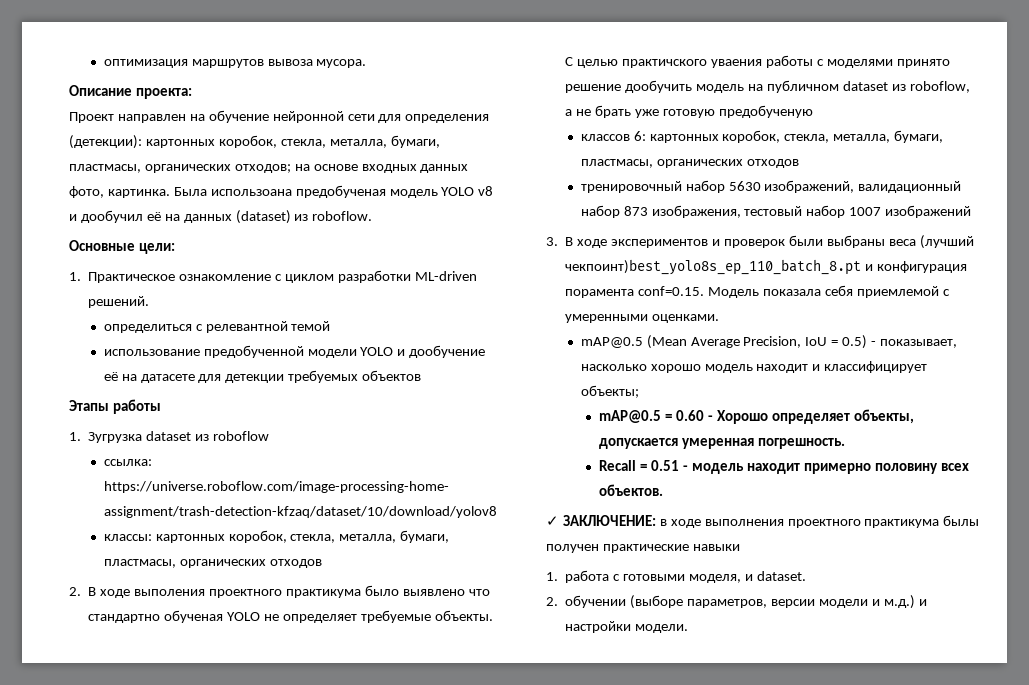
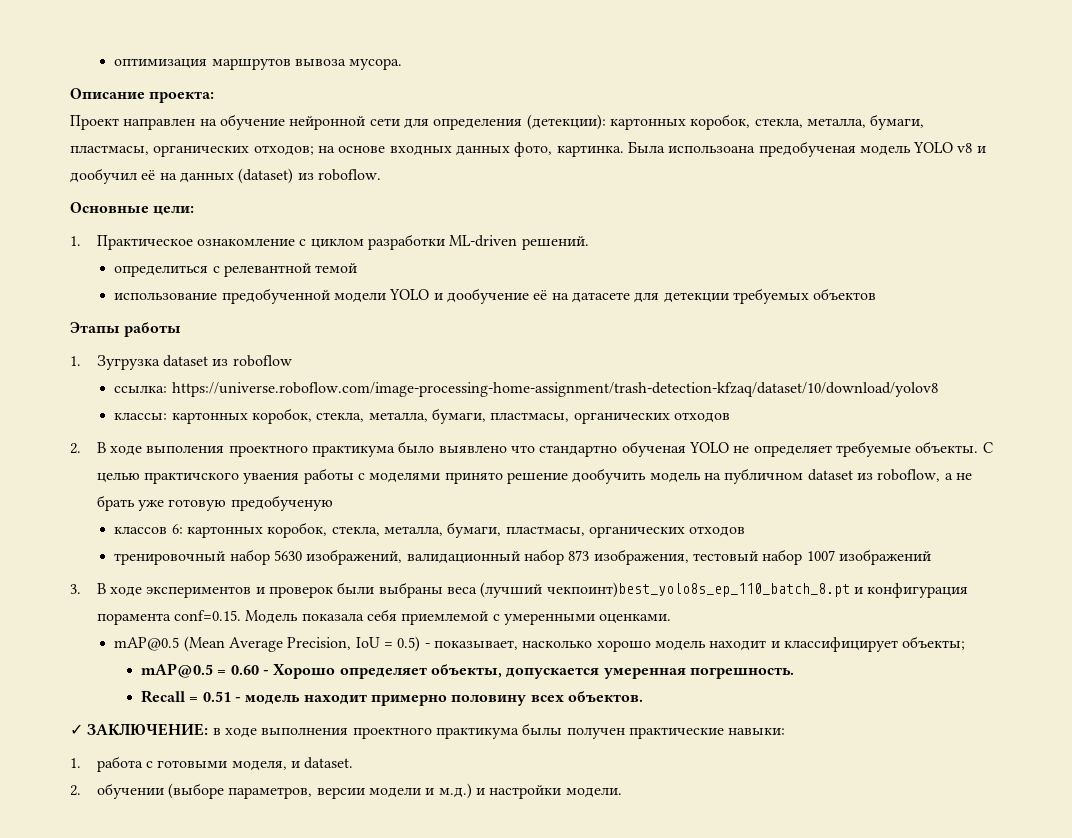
[692,544,740,551] навыки -> [728,728,786,735] навыки:

